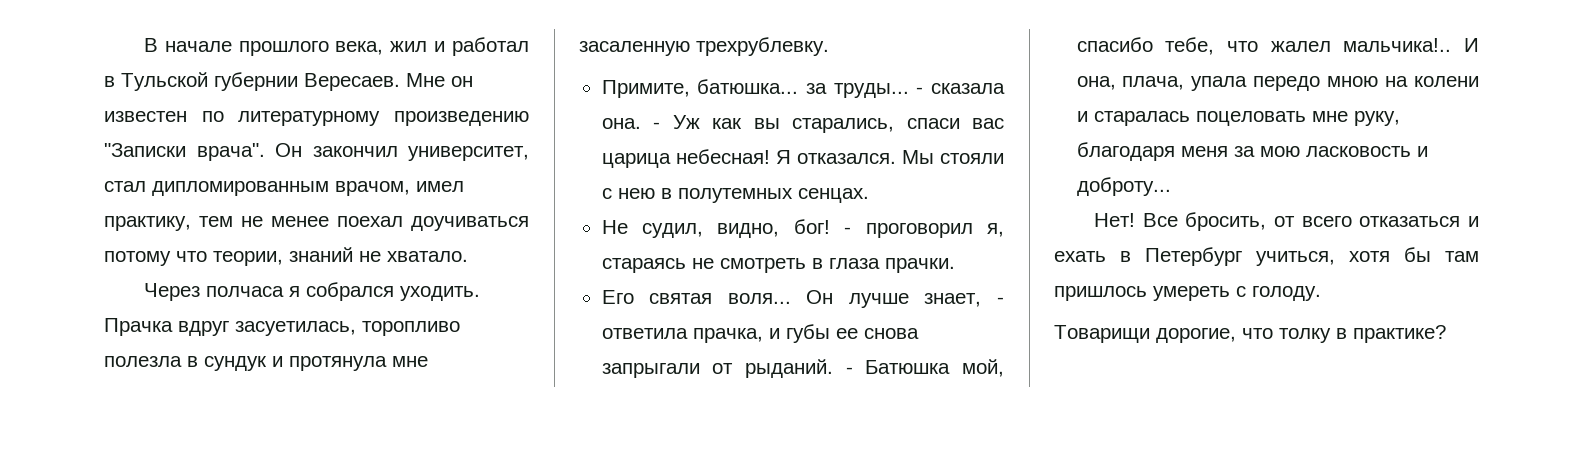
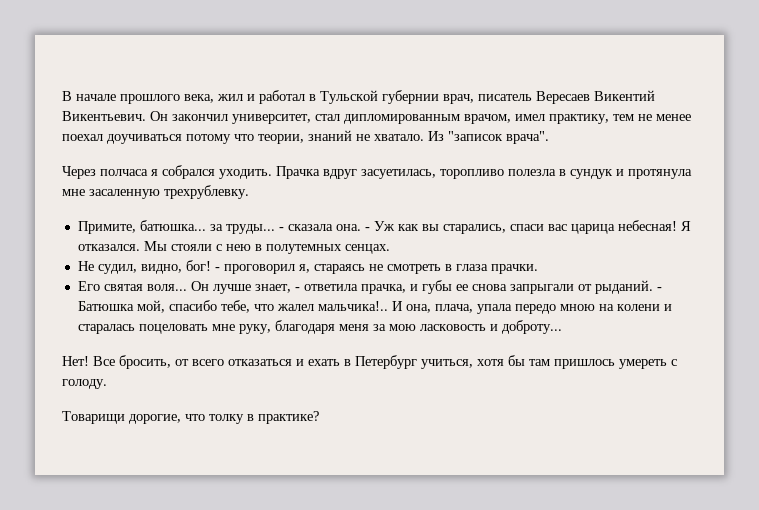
[304,73,473,91] [104,111,529,126] [104,143,265,161] Вересаев. Мне он известен по литературному произведению "Записки врача". -> [443,90,655,104] [62,111,146,121] врач, писатель Вересаев Викентий Викентьевич.
(468, 256) none -> [428,131,549,144] Из "записок врача".

